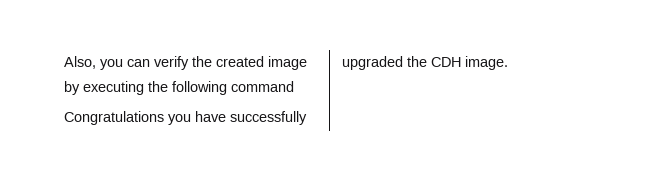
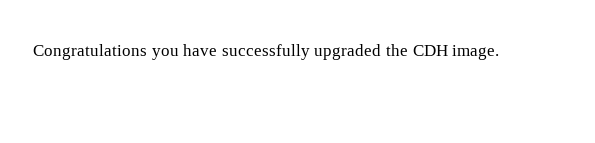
[64,56,307,70] [64,81,294,95] Also, you can verify the created image by executing the following command // -> (33, 52) none

